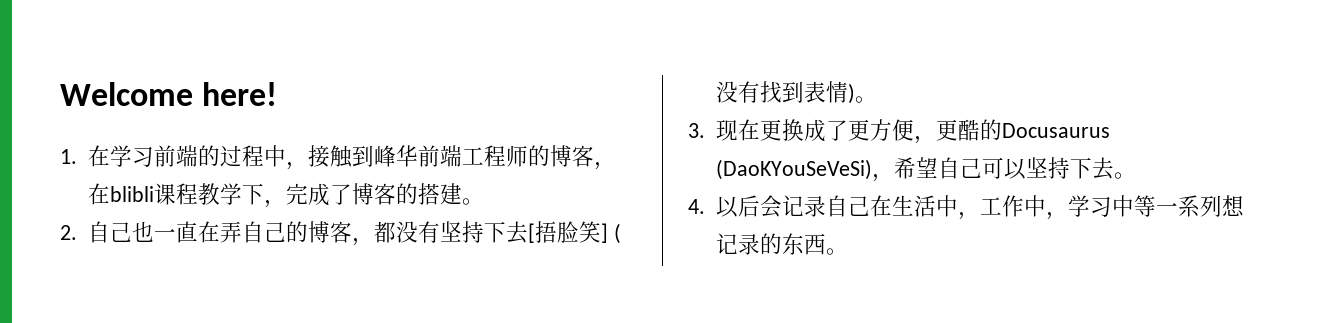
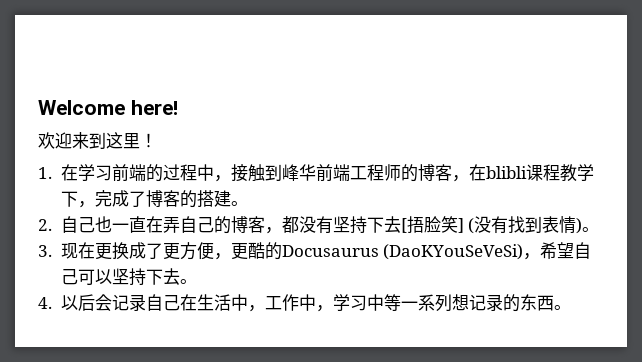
(278, 94) none -> [38,132,157,149] // 欢迎来到这里！

